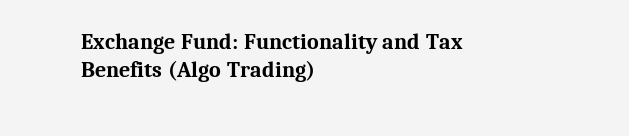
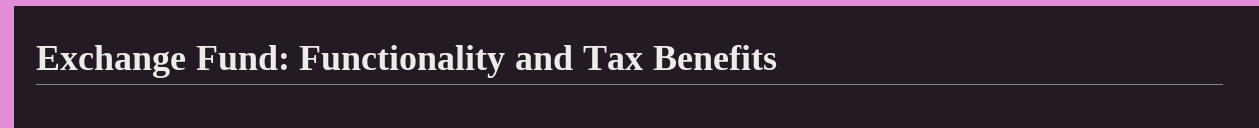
[167,60,315,82] (Algo Trading) -> (777, 57) none

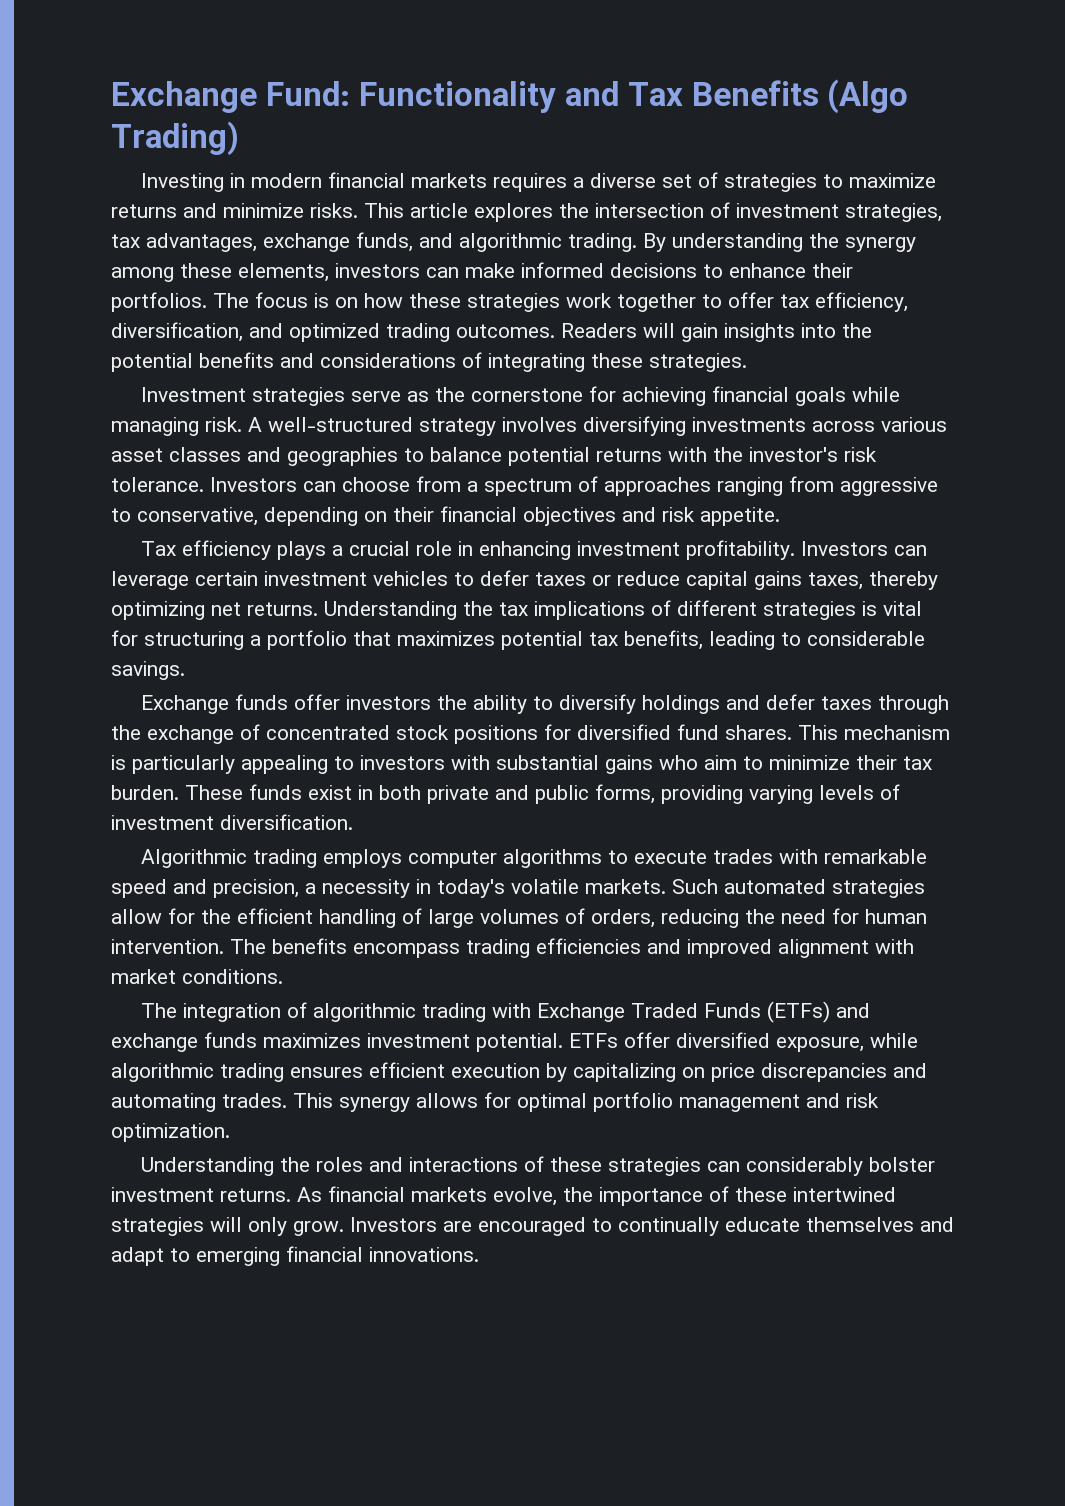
(777, 57) none -> [827,79,909,114] [111,121,239,156] [141,172,937,192] [111,202,942,222] [111,232,916,252] [111,262,853,282] [111,292,908,312] [111,322,872,342] [111,352,747,372] [141,386,901,406] [111,416,947,436] [111,447,877,466] [111,476,938,496] [111,506,780,526] [141,540,928,560] [111,570,938,590] [111,600,922,620] [111,630,925,650] [111,661,185,680] [141,694,950,714] [111,724,950,744] [111,755,932,774] [111,784,900,804] [111,814,353,830] [141,849,928,868] [111,879,925,898] [111,908,927,928] [111,938,914,958] [111,969,283,984] [141,1001,871,1023] [111,1032,918,1052] [111,1062,927,1082] [111,1092,879,1112] [111,1123,230,1142] [141,1156,936,1176] [111,1186,896,1206] [111,1217,954,1236] [111,1246,479,1266] (Algo Trading) // Investing in modern financial markets requires a diverse set of strategies to maximize returns and minimize risks. This article explores the intersection of investment strategies, tax advantages, exchange funds, and algorithmic trading. By understanding the synergy among these elements, investors can make informed decisions to enhance their portfolios. The focus is on how these strategies work together to offer tax efficiency, diversification, and optimized trading outcomes. Readers will gain insights into the potential benefits and considerations of integrating these strategies. // Investment strategies serve as the cornerstone for achieving financial goals while managing risk. A well-structured strategy involves diversifying investments across various asset classes and geographies to balance potential returns with the investor's risk tolerance. Investors can choose from a spectrum of approaches ranging from aggressive to conservative, depending on their financial objectives and risk appetite. // Tax efficiency plays a crucial role in enhancing investment profitability. Investors can leverage certain investment vehicles to defer taxes or reduce capital gains taxes, thereby optimizing net returns. Understanding the tax implications of different strategies is vital for structuring a portfolio that maximizes potential tax benefits, leading to considerable savings. // Exchange funds offer investors the ability to diversify holdings and defer taxes through the exchange of concentrated stock positions for diversified fund shares. This mechanism is particularly appealing to investors with substantial gains who aim to minimize their tax burden. These funds exist in both private and public forms, providing varying levels of investment diversification. // Algorithmic trading employs computer algorithms to execute trades with remarkable speed and precision, a necessity in today's volatile markets. Such automated strategies allow for the efficient handling of large volumes of orders, reducing the need for human intervention. The benefits encompass trading efficiencies and improved alignment with market conditions. // The integration of algorithmic trading with Exchange Traded Funds (ETFs) and exchange funds maximizes investment potential. ETFs offer diversified exposure, while algorithmic trading ensures efficient execution by capitalizing on price discrepancies and automating trades. This synergy allows for optimal portfolio management and risk optimization. // Understanding the roles and interactions of these strategies can considerably bolster investment returns. As financial markets evolve, the importance of these intertwined strategies will only grow. Investors are encouraged to continually educate themselves and adapt to emerging financial innovations.

